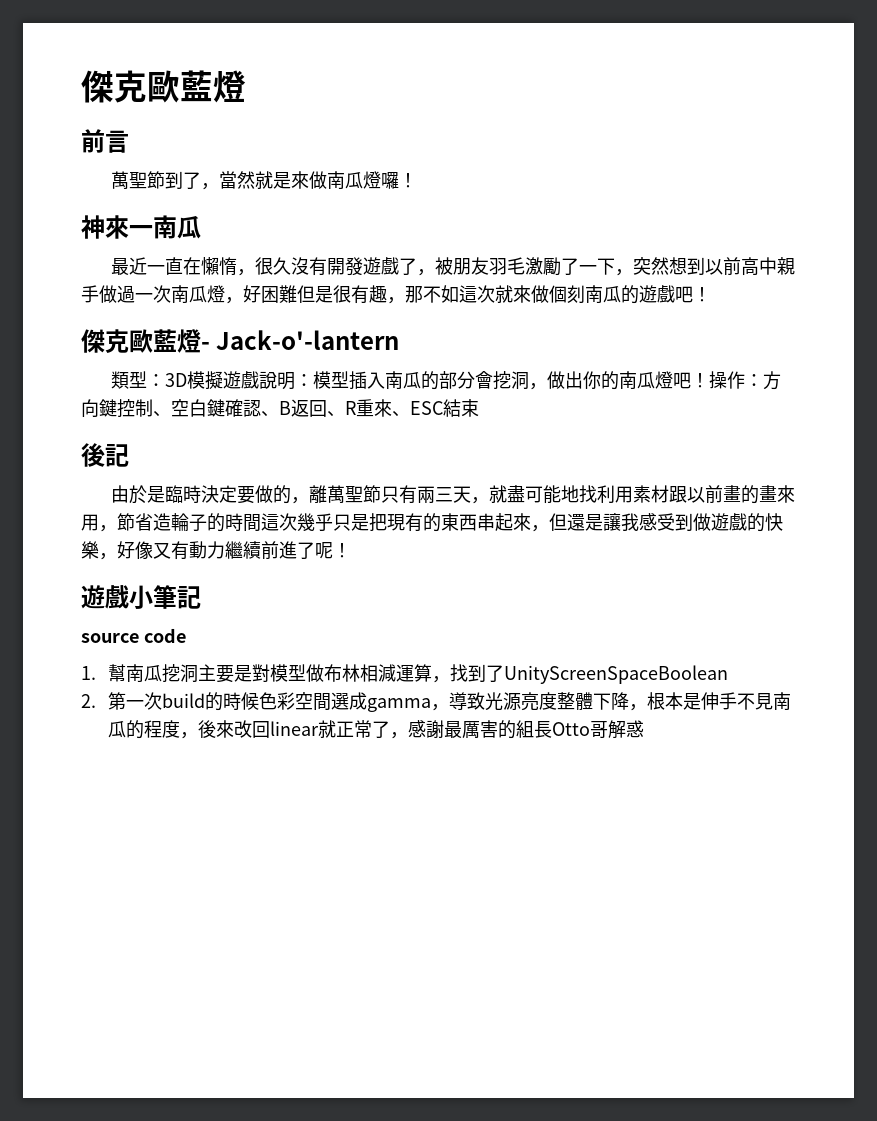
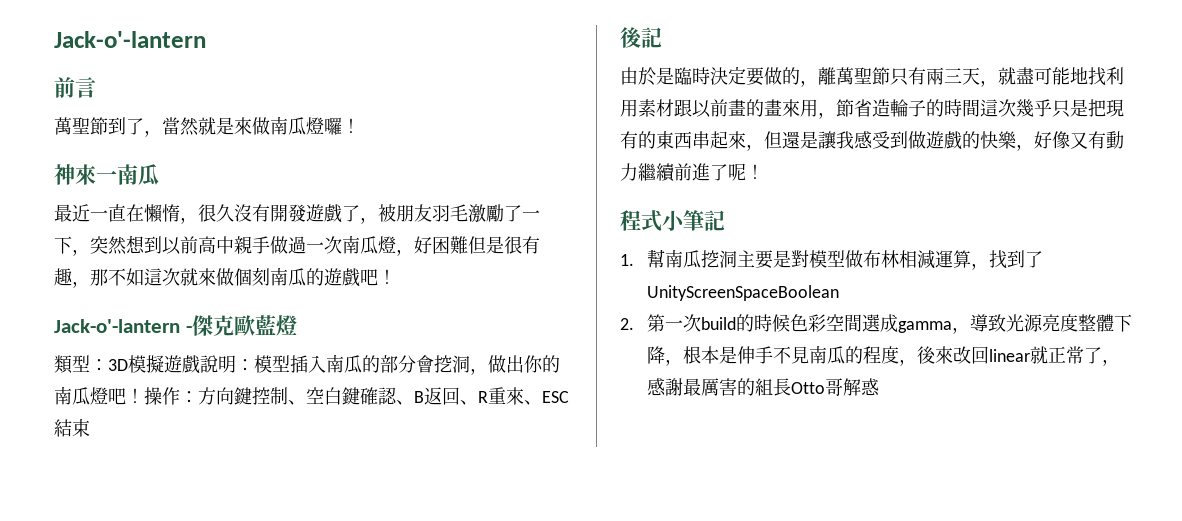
[81,70,246,103] 傑克歐藍燈 -> [54,31,206,48] Jack-o'-lantern
[81,329,400,353] 傑克歐藍燈- Jack-o'-lantern -> [54,315,297,336] Jack-o'-lantern -傑克歐藍燈
[81,585,129,609] 遊戲 -> [620,210,662,232] 程式
[81,628,186,643] // source code -> (725, 220) none

